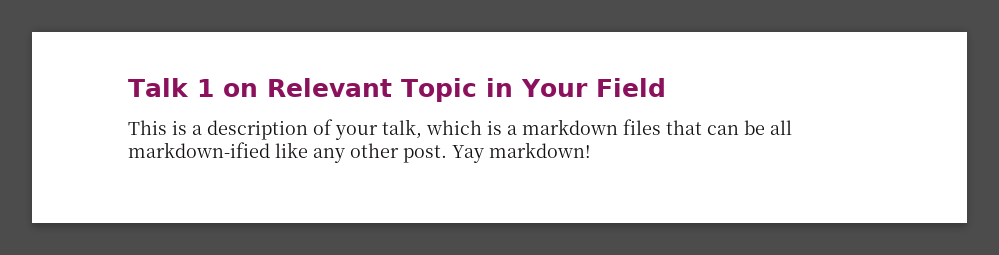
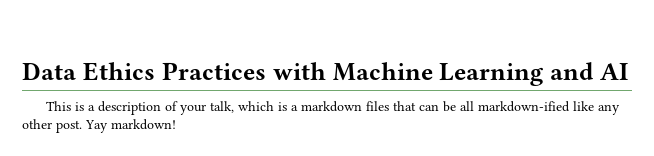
[128,78,666,102] Talk 1 on Relevant Topic in Your Field -> [22,62,629,86] Data Ethics Practices with Machine Learning and AI

